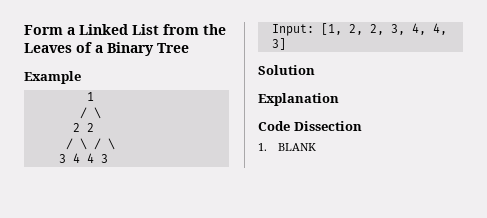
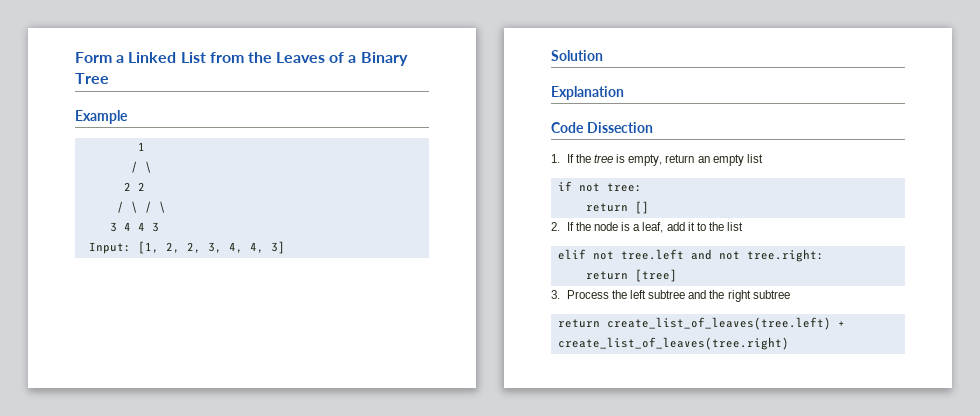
[277,143,316,151] BLANK -> [566,154,763,166] [557,181,642,192] [585,201,649,214] [551,222,743,233] [557,249,824,262] [585,269,677,282] [551,290,790,302] [557,317,845,330] [557,337,789,350] If the tree is empty, return an empty list // if not tree: // return [] // 2. If the node is a leaf, add it to the list // elif not tree.left and not tree.right: // return [tree] // 3. Process the left subtree and the right subtree // return create_list_of_leaves(tree.left) + create_list_of_leaves(tree.right)

